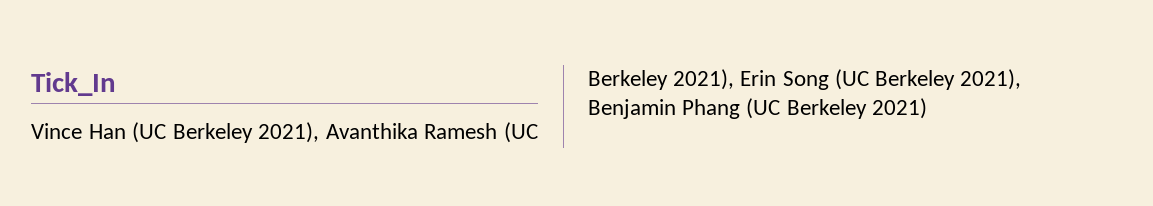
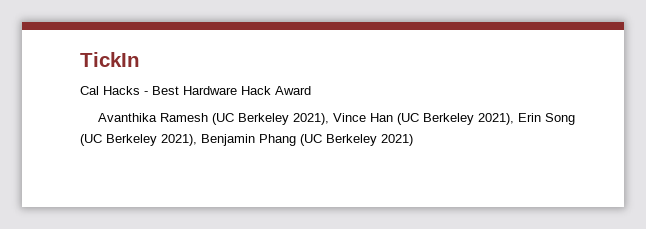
[31,72,116,96] [31,122,498,143] Tick_In // Vince Han (UC Berkeley 2021), Avanthika Ramesh -> [80,52,140,67] [80,86,311,95] [98,113,394,125] TickIn // Cal Hacks - Best Hardware Hack Award // Avanthika Ramesh (UC Berkeley 2021), Vince Han

